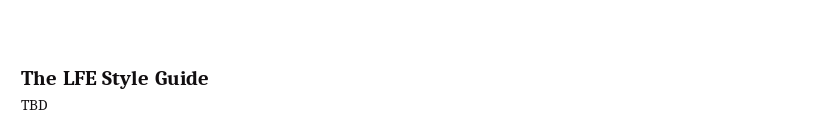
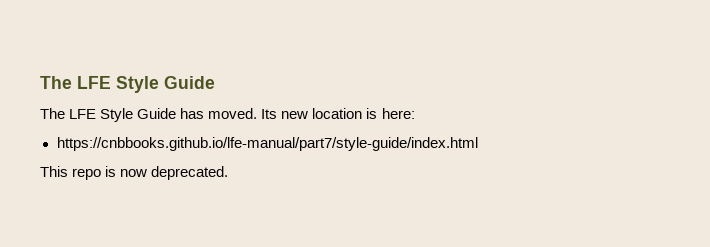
[21,100,47,110] TBD -> [40,108,415,122] [56,137,478,151] [40,166,229,180] The LFE Style Guide has moved. Its new location is here: // https://cnbbooks.github.io/lfe-manual/part7/style-guide/index.html // This repo is now deprecated.

